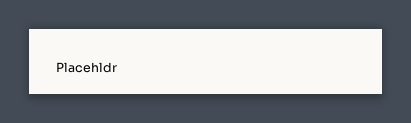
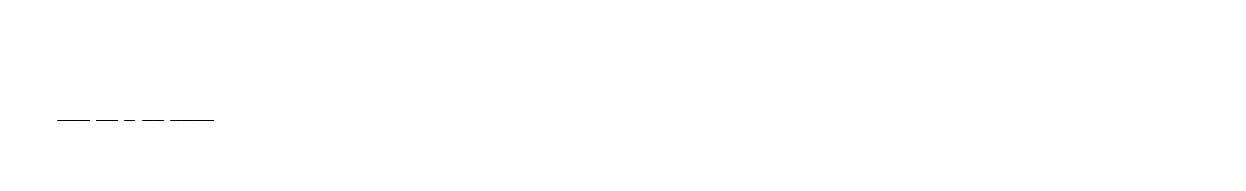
[56,62,117,73] Placehldr -> [57,117,215,121] ___ __ _ __ ____

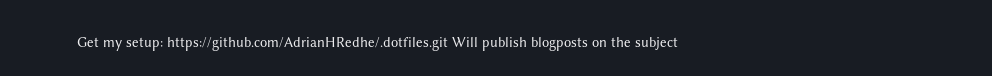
[57,117,215,121] ___ __ _ __ ____ -> [77,37,678,51] Get my setup: https://github.com/AdrianHRedhe/.dotfiles.git Will publish blogposts on the subject

